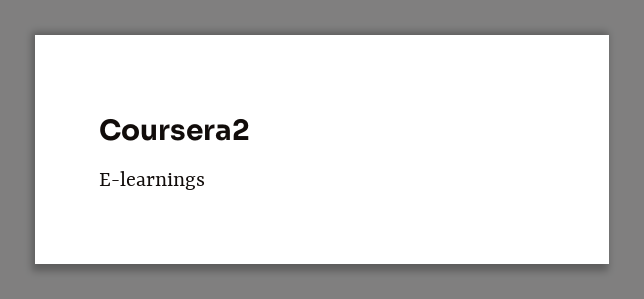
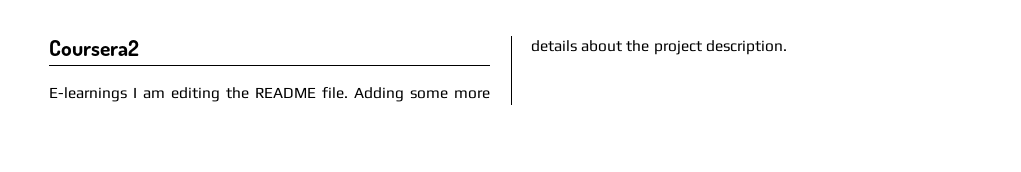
(205, 180) none -> [133,87,490,102] [531,40,787,55] I am editing the README file. Adding some more details about the project description.

